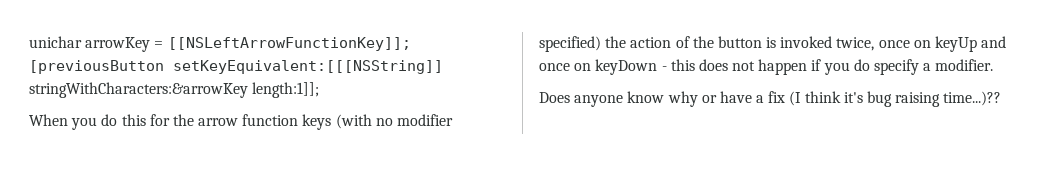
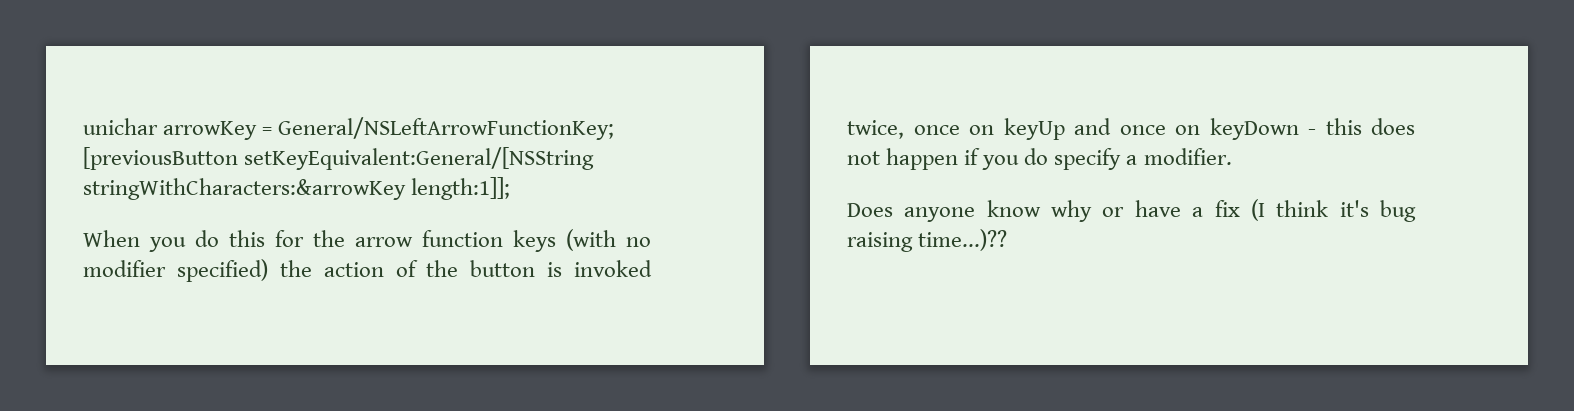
[167,37,411,51] [29,60,443,74] [[NSLeftArrowFunctionKey]]; [previousButton setKeyEquivalent:[[[NSString]] -> [278,117,615,140] [83,147,595,170] General/NSLeftArrowFunctionKey; [previousButton setKeyEquivalent:General/[NSString

